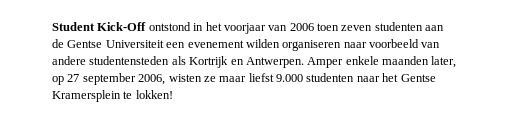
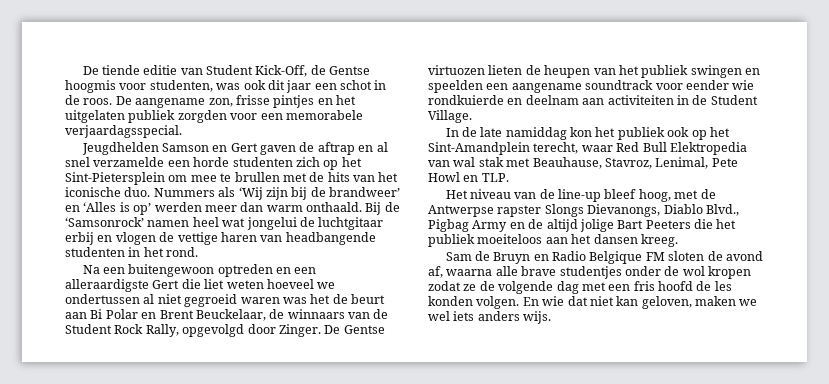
[52,22,445,34] [52,39,441,51] [52,56,457,68] [52,73,436,85] [52,90,173,102] Student Kick-Off ontstond in het voorjaar van 2006 toen zeven studenten aan de Gentse Universiteit een evenement wilden organiseren naar voorbeeld van andere studentensteden als Kortrijk en Antwerpen. Amper enkele maanden later, op 27 september 2006, wisten ze maar liefst 9.000 studenten naar het Gentse Kramersplein te lokken! -> [82,65,371,77] [65,80,387,93] [65,95,356,108] [65,110,363,123] [65,125,182,138] [81,142,388,155] [65,157,362,170] [65,172,399,185] [65,187,400,200] [65,202,400,215] [65,217,384,230] [65,232,376,245] [65,247,199,257] [82,264,317,277] [65,279,336,292] [65,294,385,307] [65,309,389,321] [65,324,385,337] [428,65,760,78] [428,80,755,93] [428,95,758,105] [428,110,472,123] [445,127,730,140] [428,142,747,155] [428,157,738,169] [428,172,509,182] [445,189,716,202] [428,204,739,217] [428,219,737,232] [428,234,678,247] [445,251,763,264] [428,266,751,279] [428,281,732,294] [428,296,758,309] [428,311,552,324] De tiende editie van Student Kick-Off, de Gentse hoogmis voor studenten, was ook dit jaar een schot in de roos. De aangename zon, frisse pintjes en het uitgelaten publiek zorgden voor een memorabele verjaardagsspecial. // Jeugdhelden Samson en Gert gaven de aftrap en al snel verzamelde een horde studenten zich op het Sint-Pietersplein om mee te brullen met de hits van het iconische duo. Nummers als ‘Wij zijn bij de brandweer’ en ‘Alles is op’ werden meer dan warm onthaald. Bij de ‘Samsonrock’ namen heel wat jongelui de luchtgitaar erbij en vlogen de vettige haren van headbangende studenten in het rond. // Na een buitengewoon optreden en een alleraardigste Gert die liet weten hoeveel we ondertussen al niet gegroeid waren was het de beurt aan Bi Polar en Brent Beuckelaar, de winnaars van de Student Rock Rally, opgevolgd door Zinger. De Gentse virtuozen lieten de heupen van het publiek swingen en speelden een aangename soundtrack voor eender wie rondkuierde en deelnam aan activiteiten in de Student Village. // In de late namiddag kon het publiek ook op het Sint-Amandplein terecht, waar Red Bull Elektropedia van wal stak met Beauhause, Stavroz, Lenimal, Pete Howl en TLP. // Het niveau van de line-up bleef hoog, met de Antwerpse rapster Slongs Dievanongs, Diablo Blvd., Pigbag Army en de altijd jolige Bart Peeters die het publiek moeiteloos aan het dansen kreeg. // Sam de Bruyn en Radio Belgique FM sloten de avond af, waarna alle brave studentjes onder de wol kropen zodat ze de volgende dag met een fris hoofd de les konden volgen. En wie dat niet kan geloven, maken we wel iets anders wijs.

